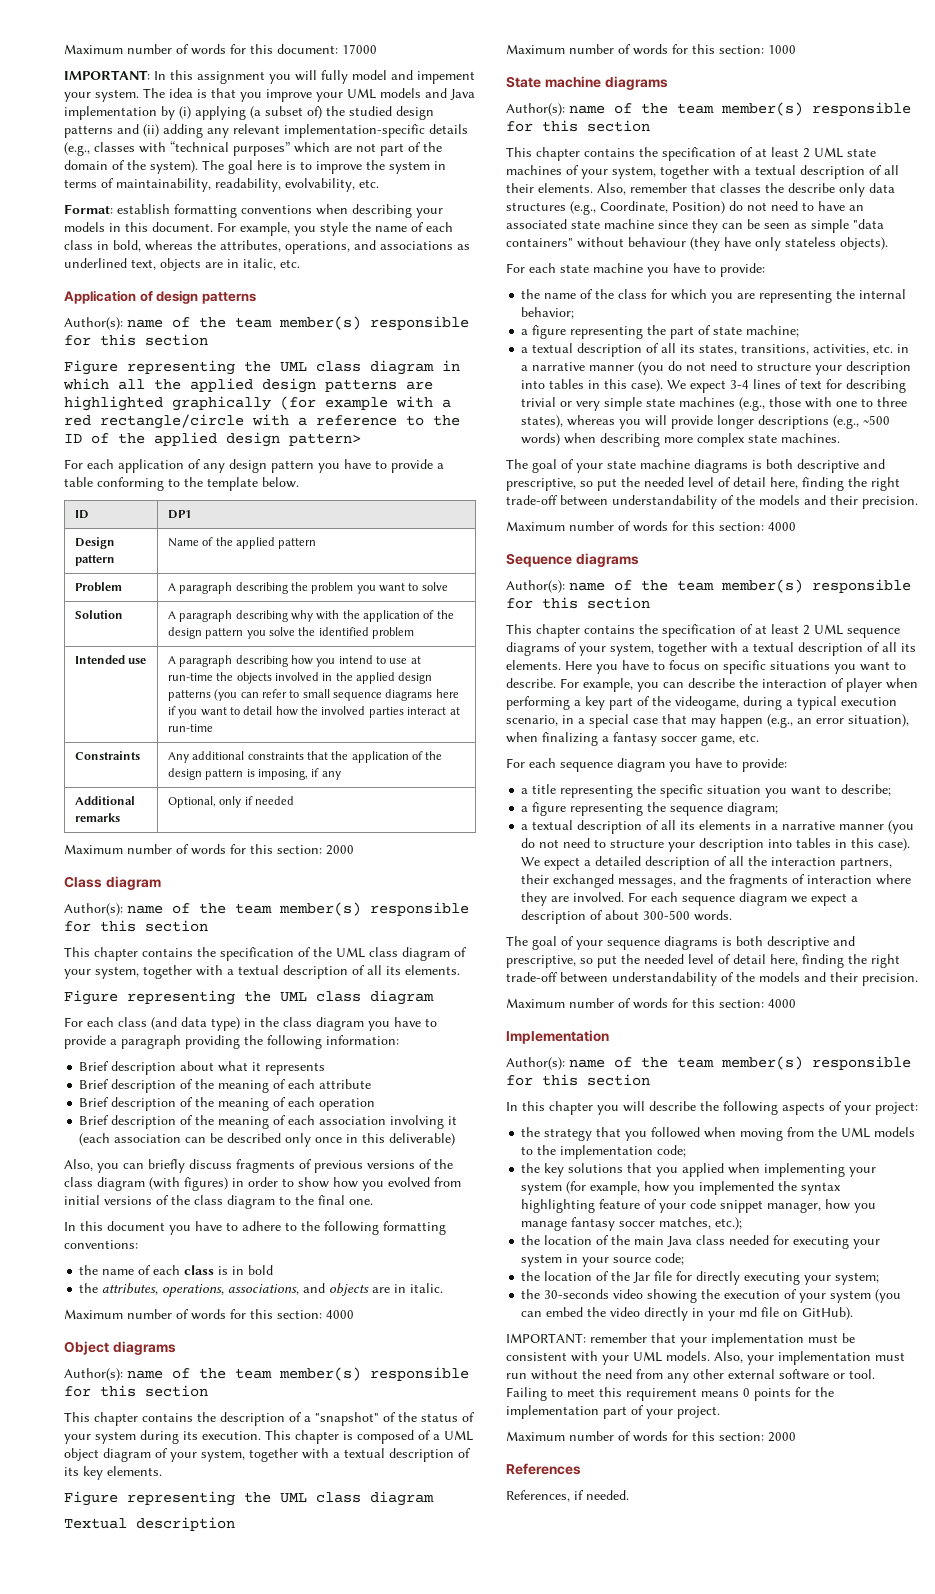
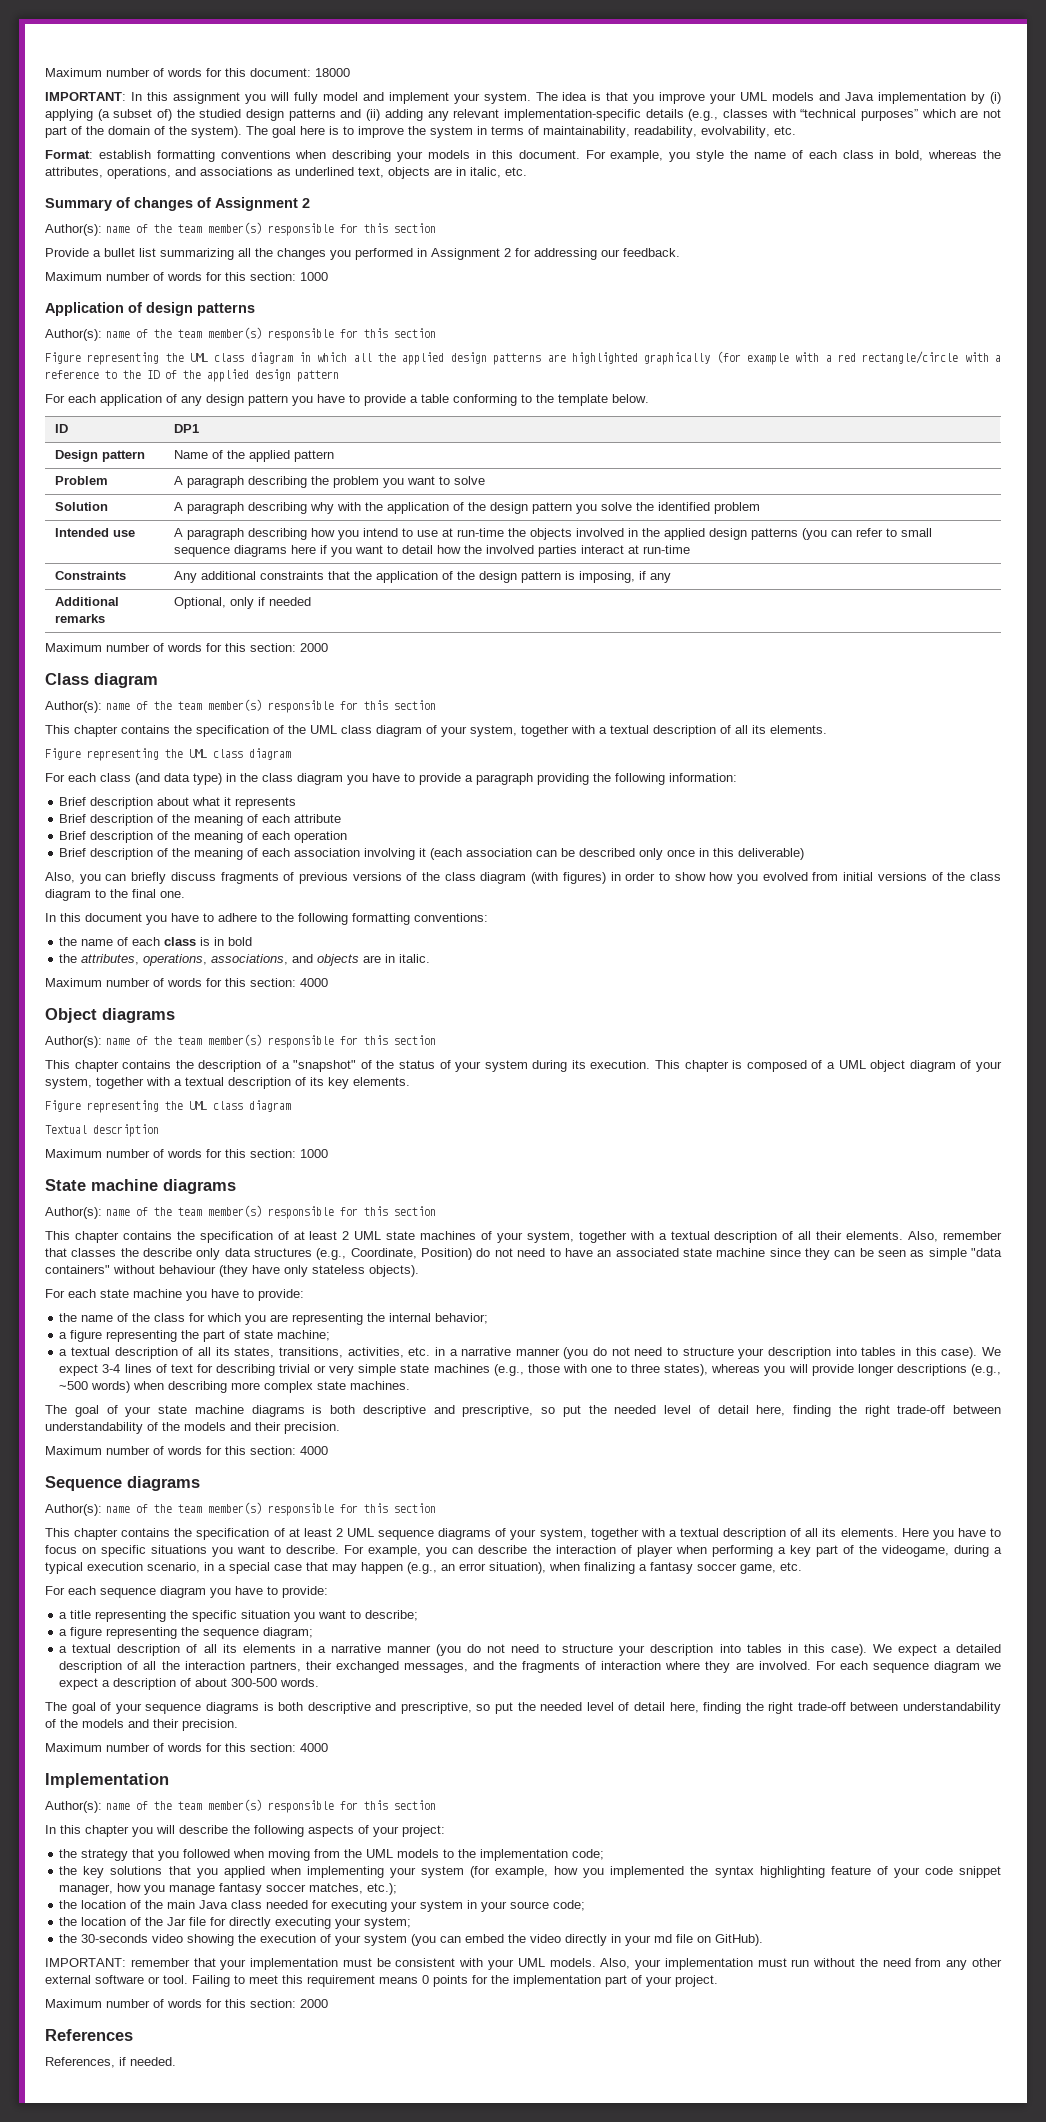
[342,44,377,54] 17000 -> [315,68,350,77] 18000
[417,71,475,84] impement -> [388,92,449,104] implement
(300, 263) none -> [45,197,310,211] [45,222,436,236] [45,248,680,260] [45,272,328,281] // Summary of changes of Assignment 2 // Author(s): name of the team member(s) responsible for this section // Provide a bullet list summarizing all the changes you performed in Assignment 2 for addressing our feedback. // Maximum number of words for this section: 1000
[289,433,361,446] pattern> -> [297,370,339,382] pattern

